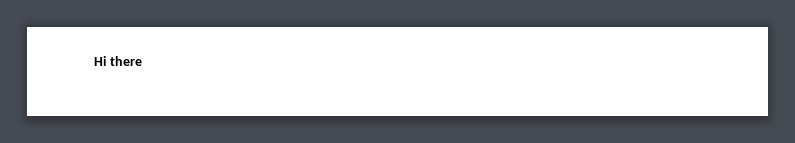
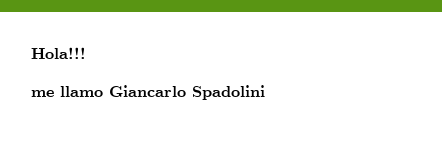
[94,56,142,66] Hi there -> [31,47,86,59] [31,85,265,100] Hola!!! // me llamo Giancarlo Spadolini

